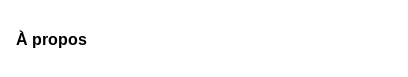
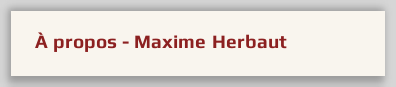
(88, 41) none -> [122,34,287,49] - Maxime Herbaut

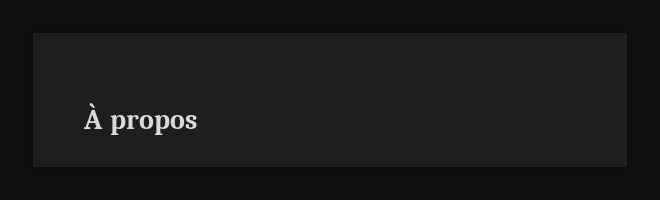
[122,34,287,49] - Maxime Herbaut -> (197, 124) none

